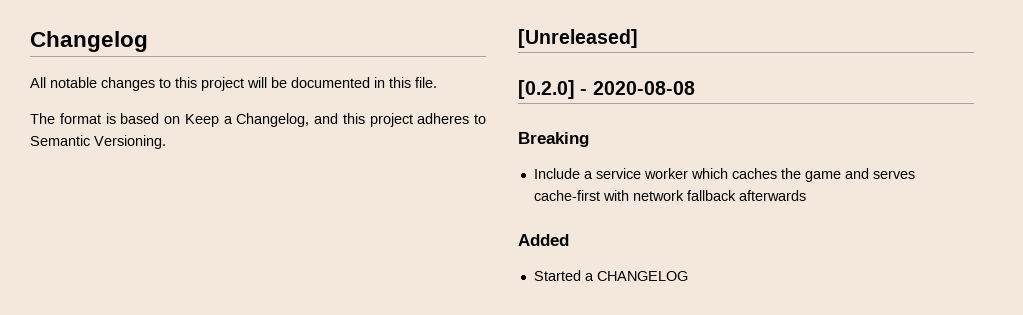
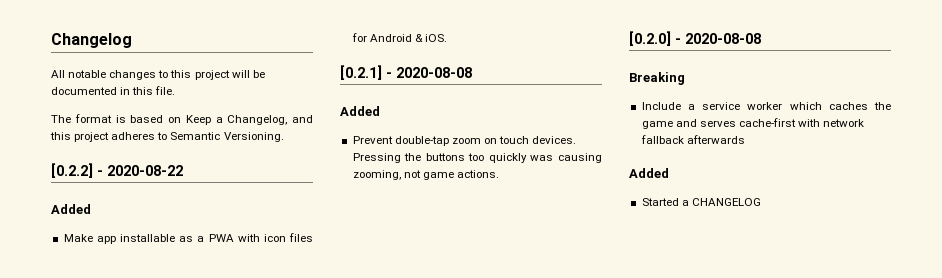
[518,29,638,48] [Unreleased] -> [51,163,183,178] [51,204,91,214] [63,233,313,244] [351,33,447,42] [340,65,472,80] [340,106,380,116] [352,136,577,146] [352,153,602,163] [352,170,499,180] [0.2.2] - 2020-08-22 // Added // Make app installable as a PWA with icon files for Android & iOS. // [0.2.1] - 2020-08-08 // Added // Prevent double-tap zoom on touch devices. Pressing the buttons too quickly was causing zooming, not game actions.

